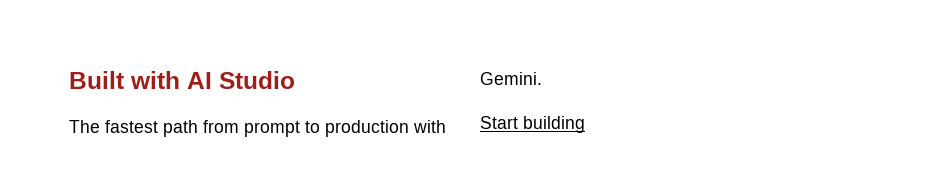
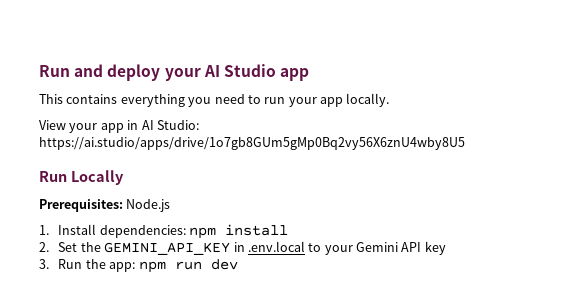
[69,71,295,89] [69,120,446,137] [480,72,542,85] [480,116,585,133] Built with AI Studio // The fastest path from prompt to production with Gemini. // Start building -> [39,64,310,81] [39,93,390,107] [39,120,199,133] [39,137,465,150] [39,170,124,185] [39,199,171,212] [39,224,289,239] [39,241,446,255] [39,259,238,273] Run and deploy your AI Studio app // This contains everything you need to run your app locally. // View your app in AI Studio: https://ai.studio/apps/drive/1o7gb8GUm5gMp0Bq2vy56X6znU4wby8U5 // Run Locally // Prerequisites: Node.js // 1. Install dependencies: npm install // 2. Set the GEMINI_API_KEY in .env.local to your Gemini API key // 3. Run the app: npm run dev

